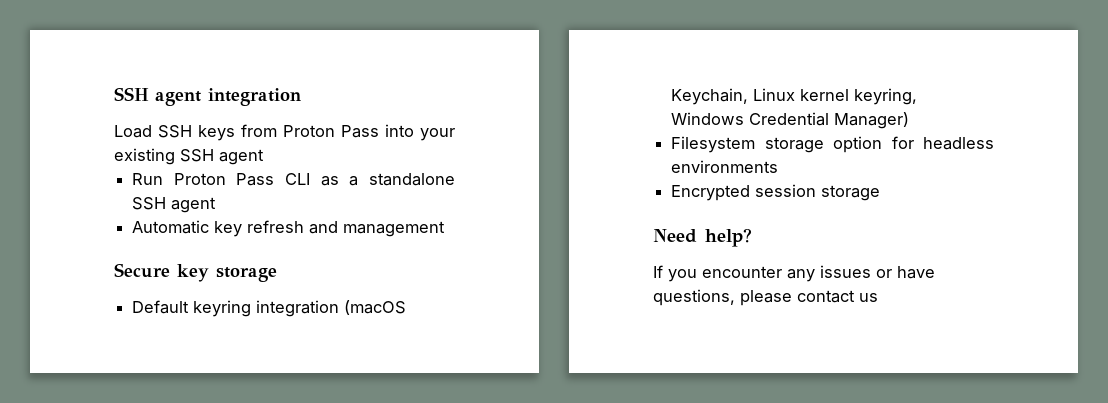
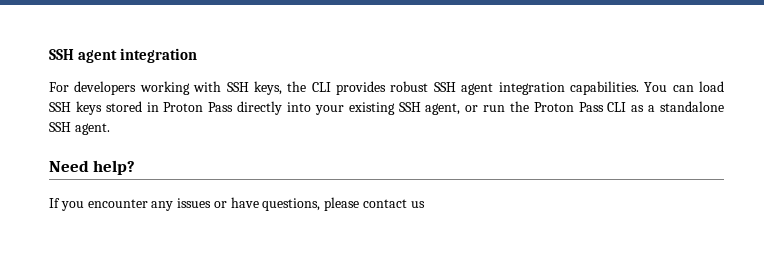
[114,124,379,141] Load SSH keys from Proton Pass -> [49,81,724,95] [49,101,283,115] For developers working with SSH keys, the CLI provides robust SSH agent integration capabilities. You can load SSH keys stored in Proton Pass directly
[219,149,264,165] [132,173,164,185] agent // Run -> [425,101,529,115] agent, or run the
[171,197,217,213] [132,220,446,237] [114,263,277,282] [132,300,407,317] [671,88,918,105] [671,112,910,129] [671,136,994,153] [671,160,779,173] [671,184,881,201] agent // Automatic key refresh and management // Secure key storage // Default keyring integration (macOS Keychain, Linux kernel keyring, Windows Credential Manager) // Filesystem storage option for headless environments // Encrypted session storage -> [74,123,110,135] agent.

